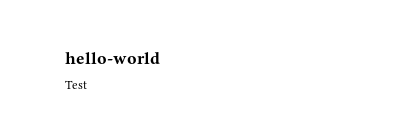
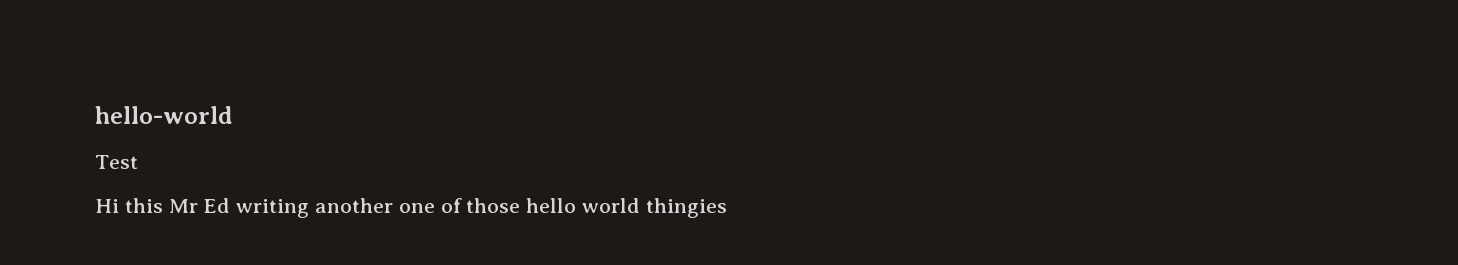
(87, 84) none -> [95,198,727,218] // Hi this Mr Ed writing another one of those hello world thingies

